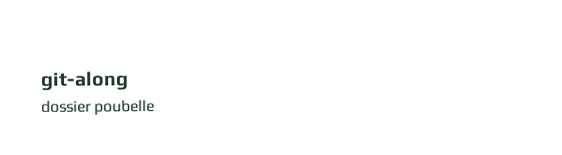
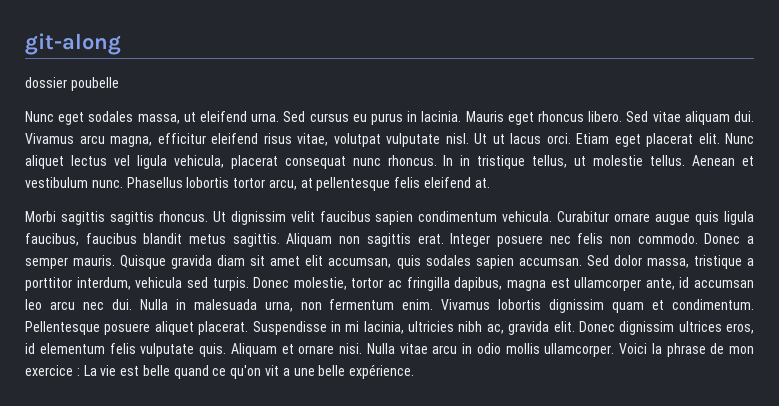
(156, 107) none -> [25,111,755,125] [25,133,754,147] [25,155,755,169] [25,177,490,191] [25,211,754,225] [25,233,754,247] [25,255,754,269] [25,277,754,291] [25,299,754,313] [25,321,754,335] [25,343,754,357] [25,364,415,379] // Nunc eget sodales massa, ut eleifend urna. Sed cursus eu purus in lacinia. Mauris eget rhoncus libero. Sed vitae aliquam dui. Vivamus arcu magna, efficitur eleifend risus vitae, volutpat vulputate nisl. Ut ut lacus orci. Etiam eget placerat elit. Nunc aliquet lectus vel ligula vehicula, placerat consequat nunc rhoncus. In in tristique tellus, ut molestie tellus. Aenean et vestibulum nunc. Phasellus lobortis tortor arcu, at pellentesque felis eleifend at. // Morbi sagittis sagittis rhoncus. Ut dignissim velit faucibus sapien condimentum vehicula. Curabitur ornare augue quis ligula faucibus, faucibus blandit metus sagittis. Aliquam non sagittis erat. Integer posuere nec felis non commodo. Donec a semper mauris. Quisque gravida diam sit amet elit accumsan, quis sodales sapien accumsan. Sed dolor massa, tristique a porttitor interdum, vehicula sed turpis. Donec molestie, tortor ac fringilla dapibus, magna est ullamcorper ante, id accumsan leo arcu nec dui. Nulla in malesuada urna, non fermentum enim. Vivamus lobortis dignissim quam et condimentum. Pellentesque posuere aliquet placerat. Suspendisse in mi lacinia, ultricies nibh ac, gravida elit. Donec dignissim ultrices eros, id elementum felis vulputate quis. Aliquam et ornare nisi. Nulla vitae arcu in odio mollis ullamcorper. Voici la phrase de mon exercice : La vie est belle quand ce qu'on vit a une belle expérience.

